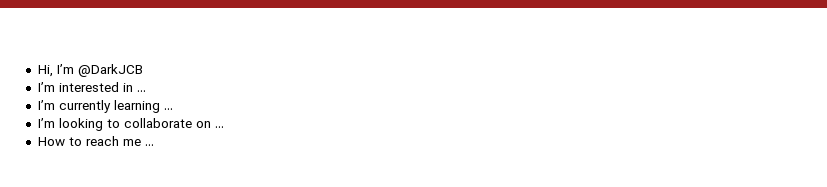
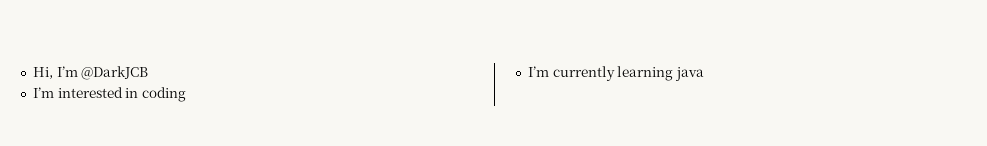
[136,90,146,92] ... -> [141,87,186,102] coding
[163,108,173,110] [37,118,224,131] [37,136,154,146] ... // I’m looking to collaborate on ... // How to reach me ... -> [674,67,704,81] java

